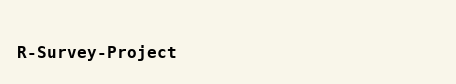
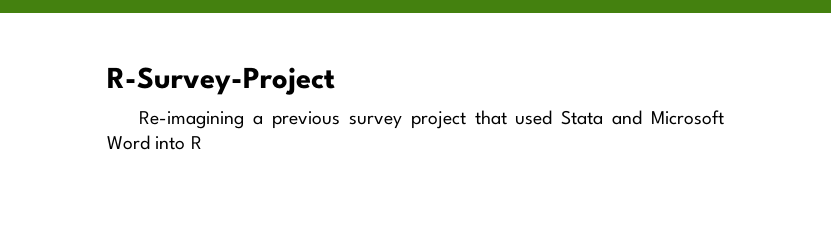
(177, 53) none -> [139,110,725,129] [107,135,202,150] // Re-imagining a previous survey project that used Stata and Microsoft Word into R

